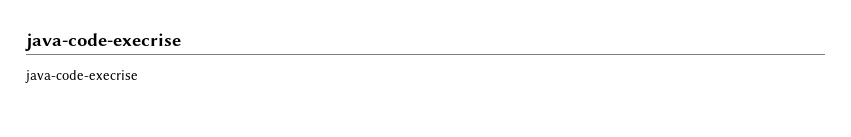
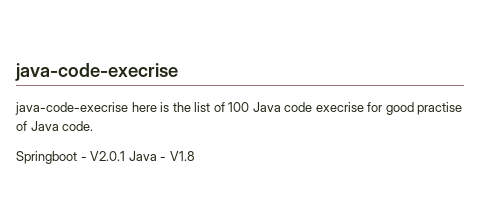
(138, 76) none -> [131,102,463,115] [16,121,94,131] [16,151,195,164] here is the list of 100 Java code execrise for good practise of Java code. // Springboot - V2.0.1 Java - V1.8

